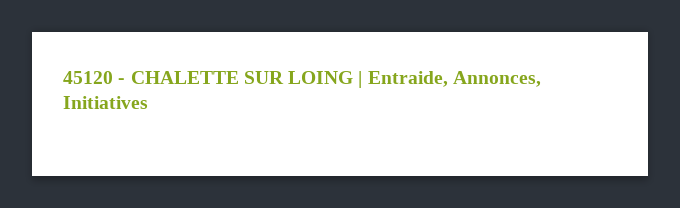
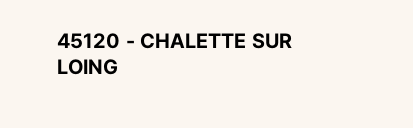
[358,71,541,88] [63,96,148,109] | Entraide, Annonces, Initiatives -> (118, 67) none

